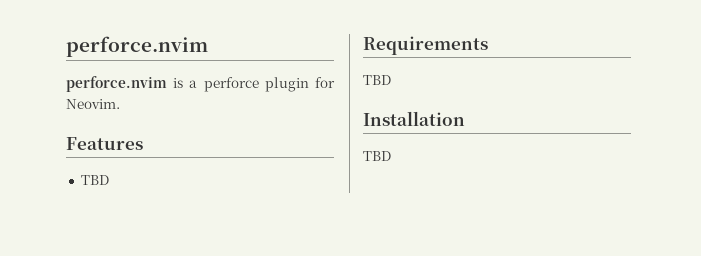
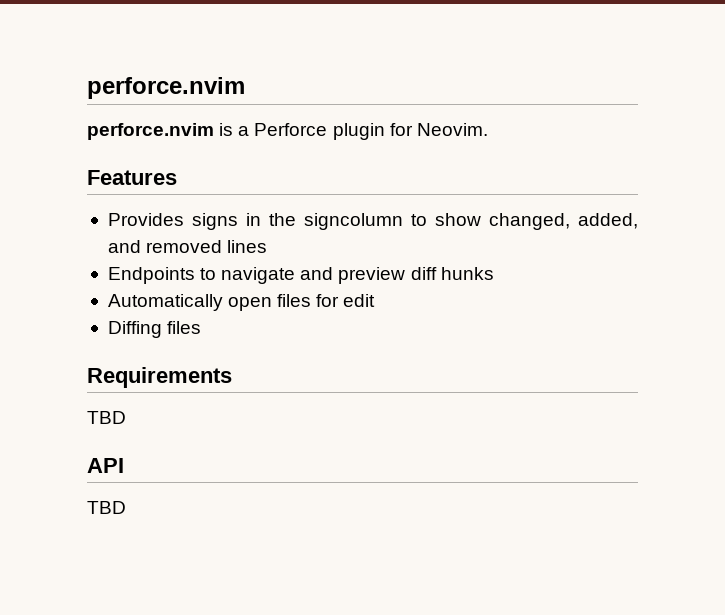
[203,77,259,92] perforce -> [254,123,328,136] Perforce
[80,175,109,185] TBD -> [107,213,638,230] [107,240,268,253] [107,267,494,284] [107,294,376,311] [107,321,202,338] Provides signs in the signcolumn to show changed, added, and removed lines // Endpoints to navigate and preview diff hunks // Automatically open files for edit // Diffing files
[363,111,465,126] Installation -> [87,458,124,473] API

